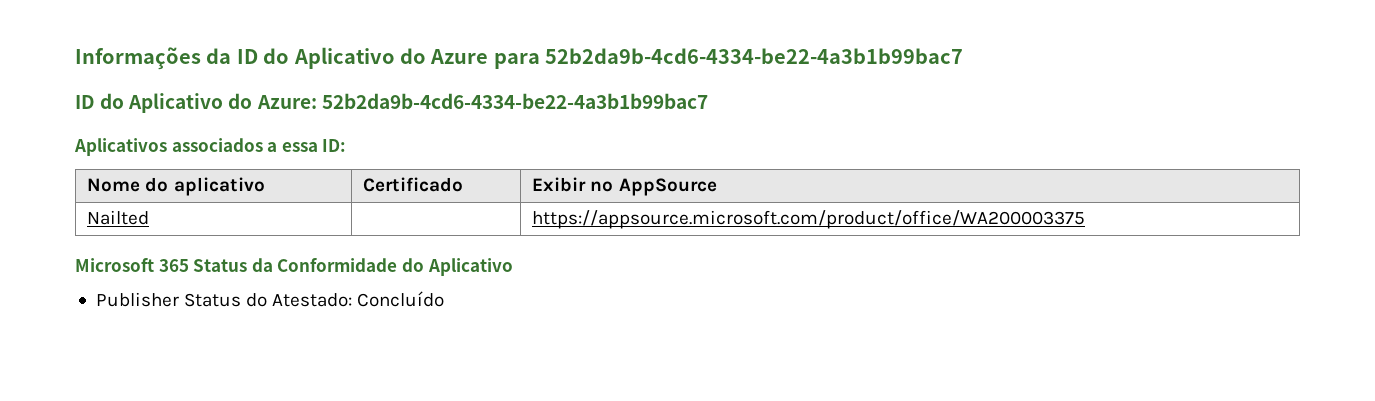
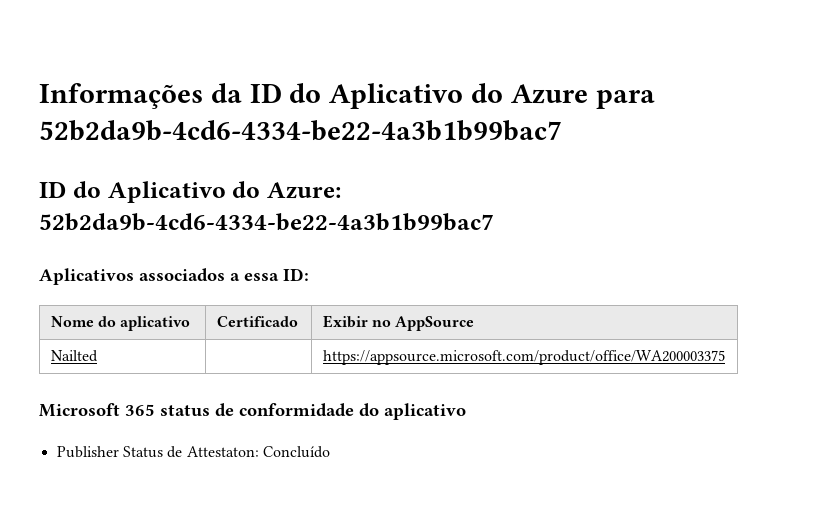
[193,258,513,276] Status da Conformidade do Aplicativo -> [160,403,466,420] status de conformidade do aplicativo
[246,293,353,307] do Atestado: -> [167,446,259,458] de Attestaton:

